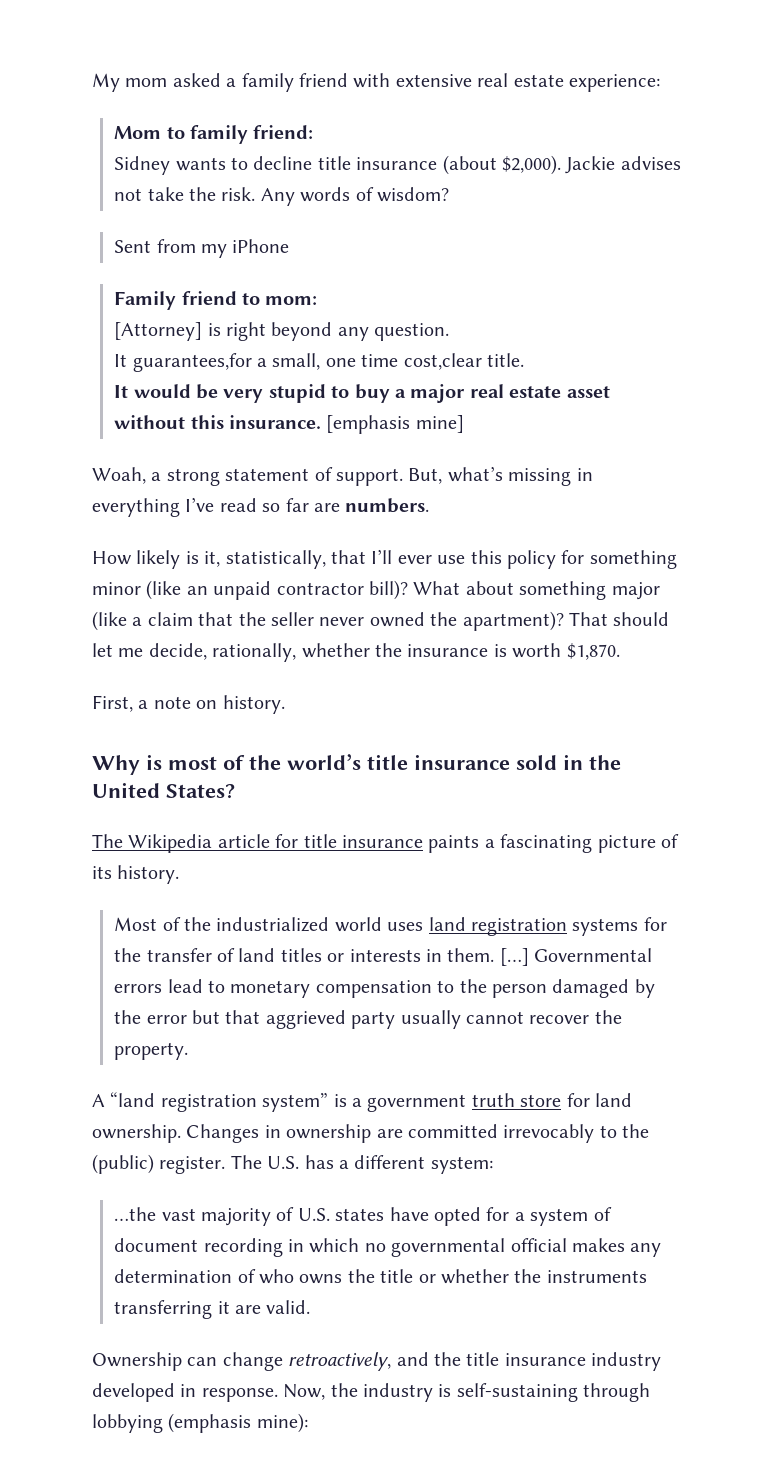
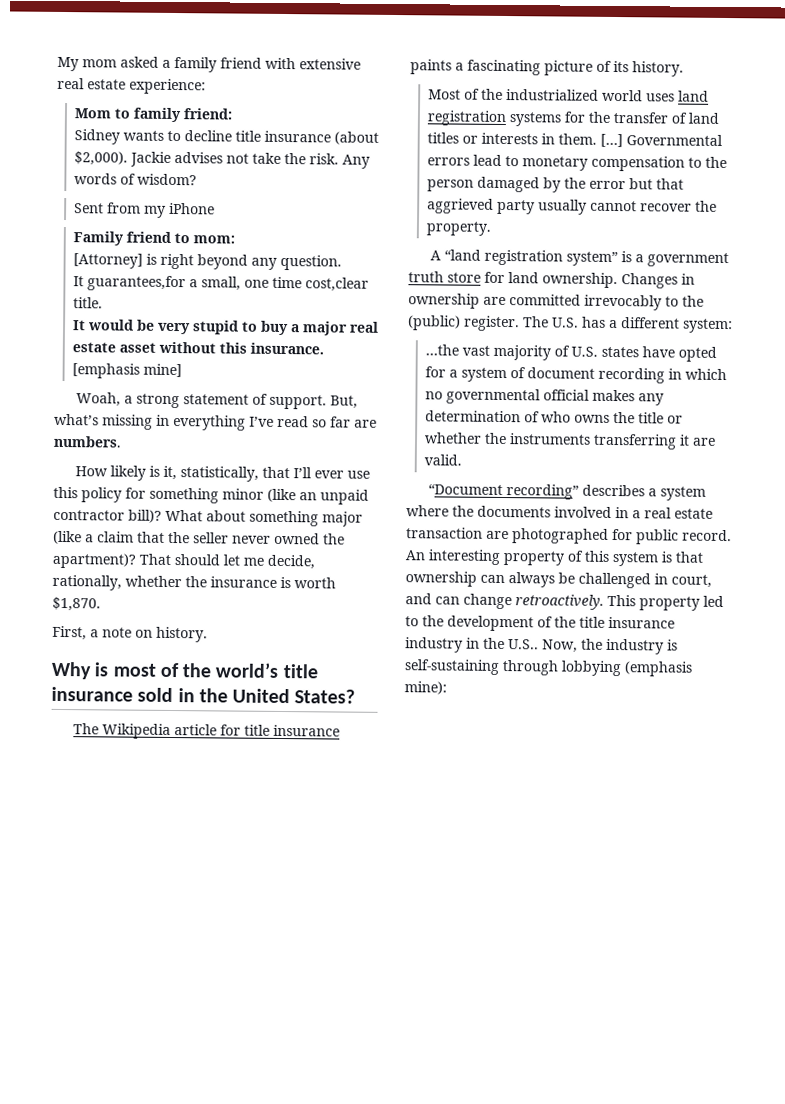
[92,1352,429,1371] Ownership can change retroactively, and -> [427,483,706,501] [406,505,713,519] [406,527,732,545] [405,549,704,567] [405,571,712,589] [405,593,724,611] [405,615,553,632] “Document recording” describes a system where the documents involved in a real estate transaction are photographed for public record. An interesting property of this system is that ownership can always be challenged in court, and can change retroactively. This property led to the development of
[92,1383,278,1402] developed in response. -> [466,637,539,650] in the U.S..

